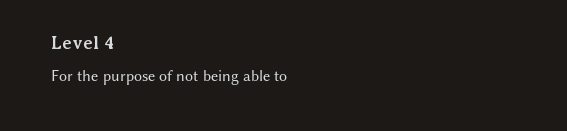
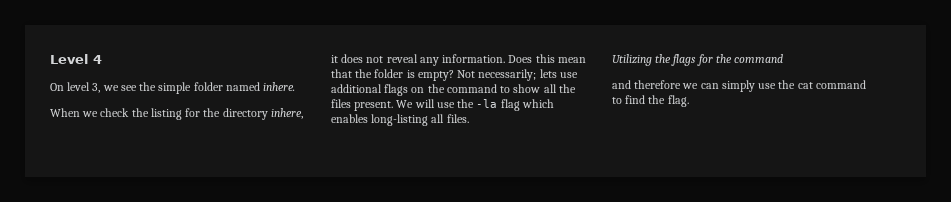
[51,69,288,85] For the purpose of not being able to -> [50,82,296,94] [50,108,303,120] [331,54,586,66] [331,69,578,81] [331,84,576,96] [331,99,554,111] [331,114,469,126] [612,54,784,66] [612,80,866,92] [612,95,689,107] On level 3, we see the simple folder named inhere. // When we check the listing for the directory inhere, it does not reveal any information. Does this mean that the folder is empty? Not necessarily; lets use additional flags on the command to show all the files present. We will use the -la flag which enables long-listing all files. // Utilizing the flags for the command // and therefore we can simply use the cat command to find the flag.

